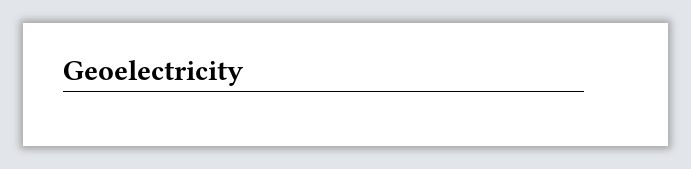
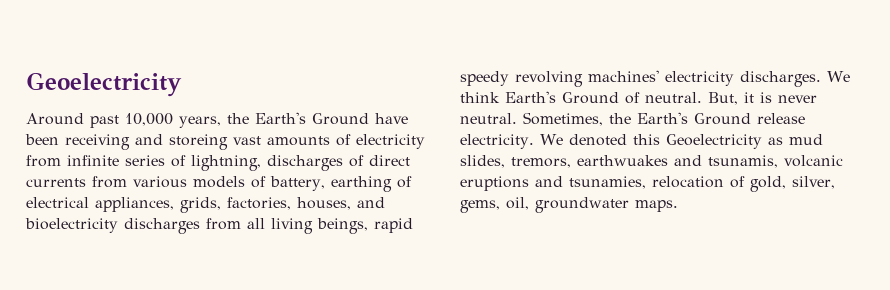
[63,60,244,86] Geoelectricity -> [26,72,182,97] [26,112,408,128] [25,134,425,150] [26,155,410,171] [26,176,412,192] [26,197,385,213] [25,218,413,234] [460,70,850,87] [460,91,817,105] [460,112,805,126] [460,134,823,149] [460,155,843,168] [460,176,835,192] [460,197,678,213] Geoelectricity // Around past 10,000 years, the Earth's Ground have been receiving and storeing vast amounts of electricity from infinite series of lightning, discharges of direct currents from various models of battery, earthing of electrical appliances, grids, factories, houses, and bioelectricity discharges from all living beings, rapid speedy revolving machines' electricity discharges. We think Earth's Ground of neutral. But, it is never neutral. Sometimes, the Earth's Ground release electricity. We denoted this Geoelectricity as mud slides, tremors, earthwuakes and tsunamis, volcanic eruptions and tsunamies, relocation of gold, silver, gems, oil, groundwater maps.

